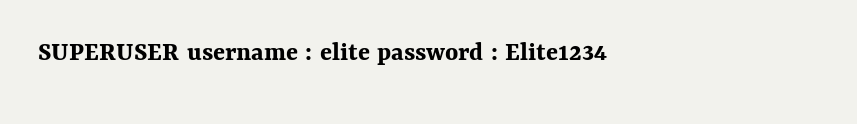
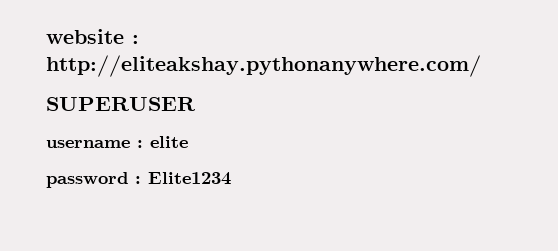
(38, 52) none -> [46,29,139,44] [46,55,481,77] website : http://eliteakshay.pythonanywhere.com/ //
(179, 52) none -> (196, 104) //
(370, 51) none -> (188, 142) //

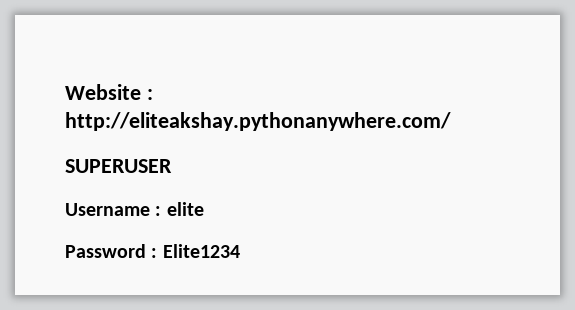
[46,29,124,44] website -> [65,84,141,100] Website
[46,140,130,148] username -> [65,203,150,216] Username
[46,172,128,188] password -> [65,244,146,258] Password

